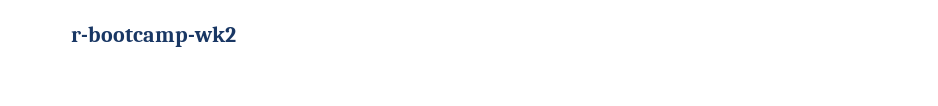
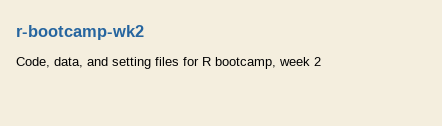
(236, 36) none -> [16,57,321,69] // Code, data, and setting files for R bootcamp, week 2

